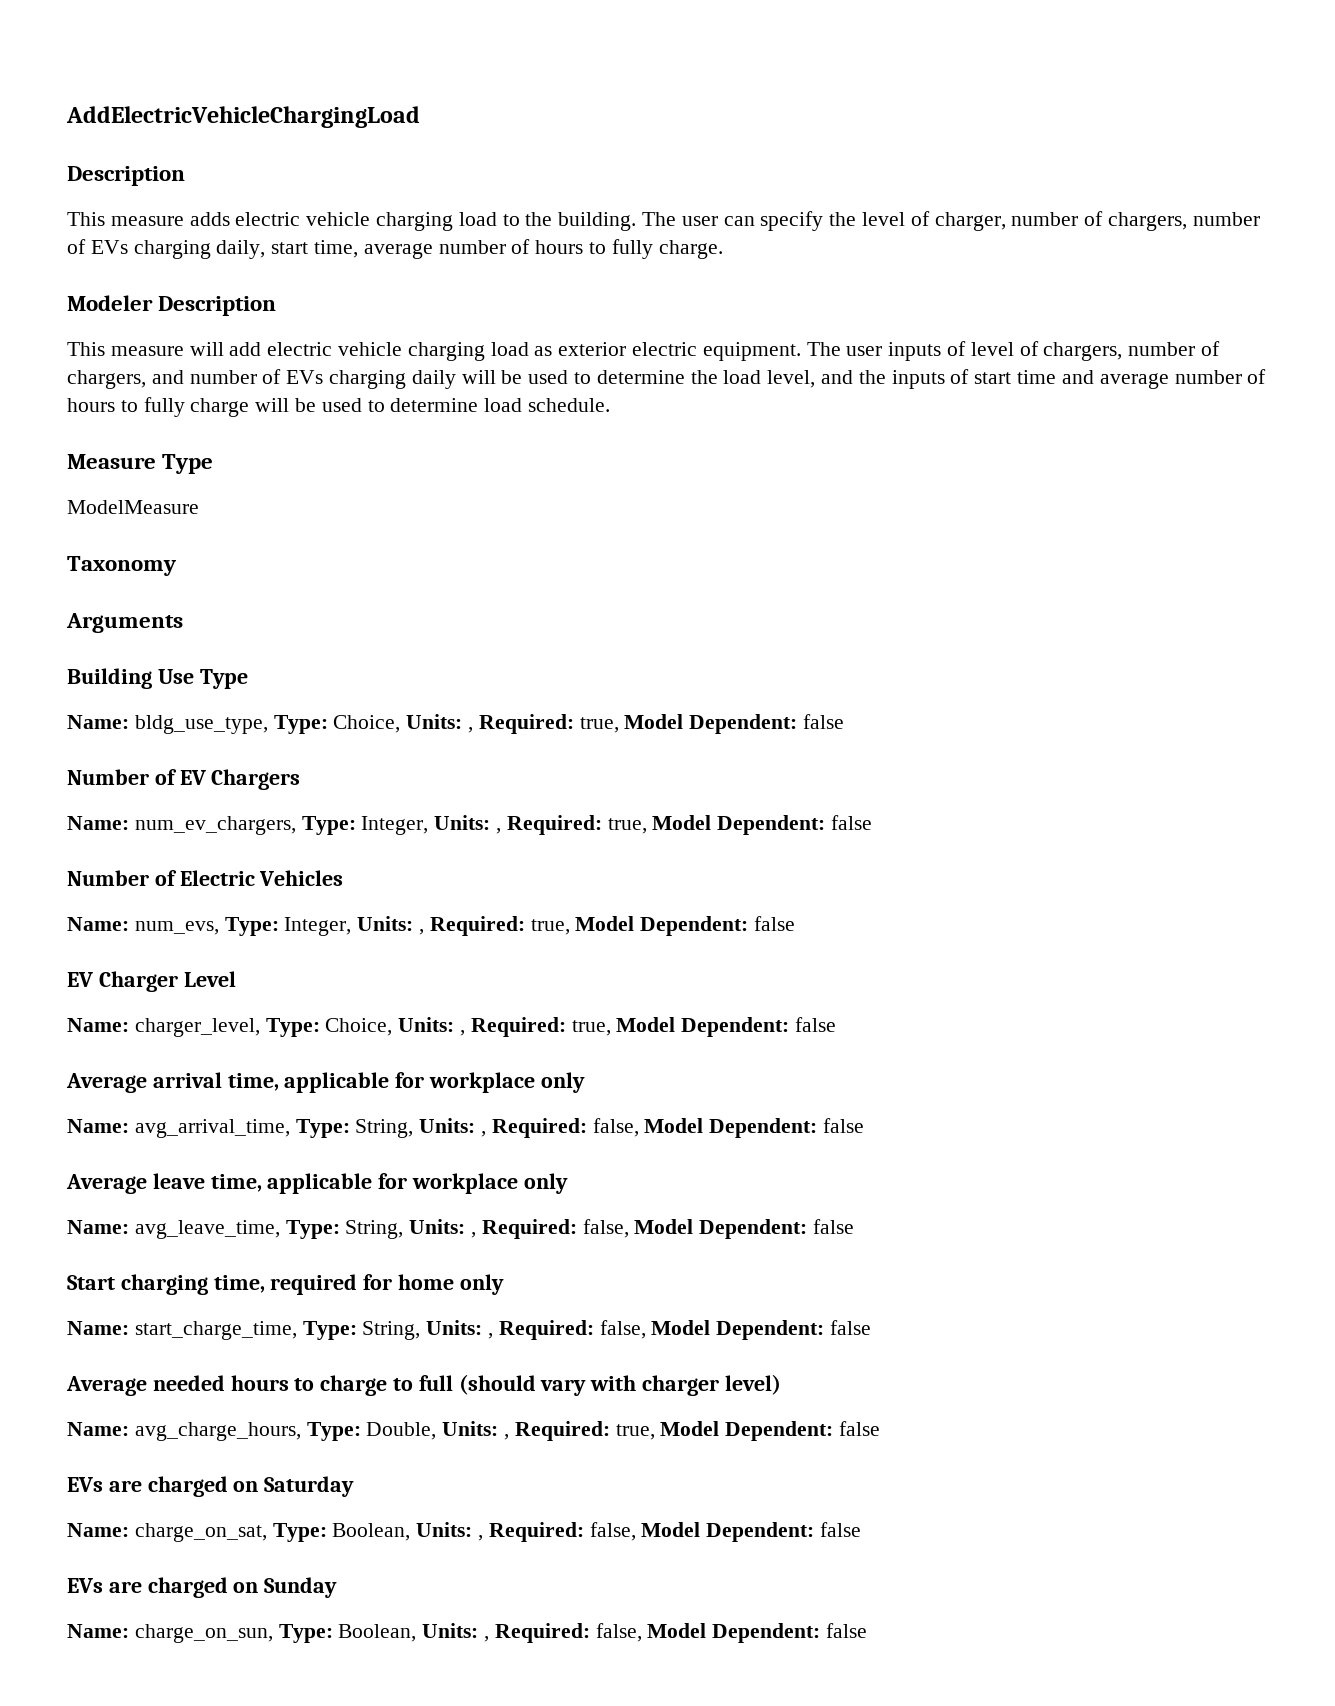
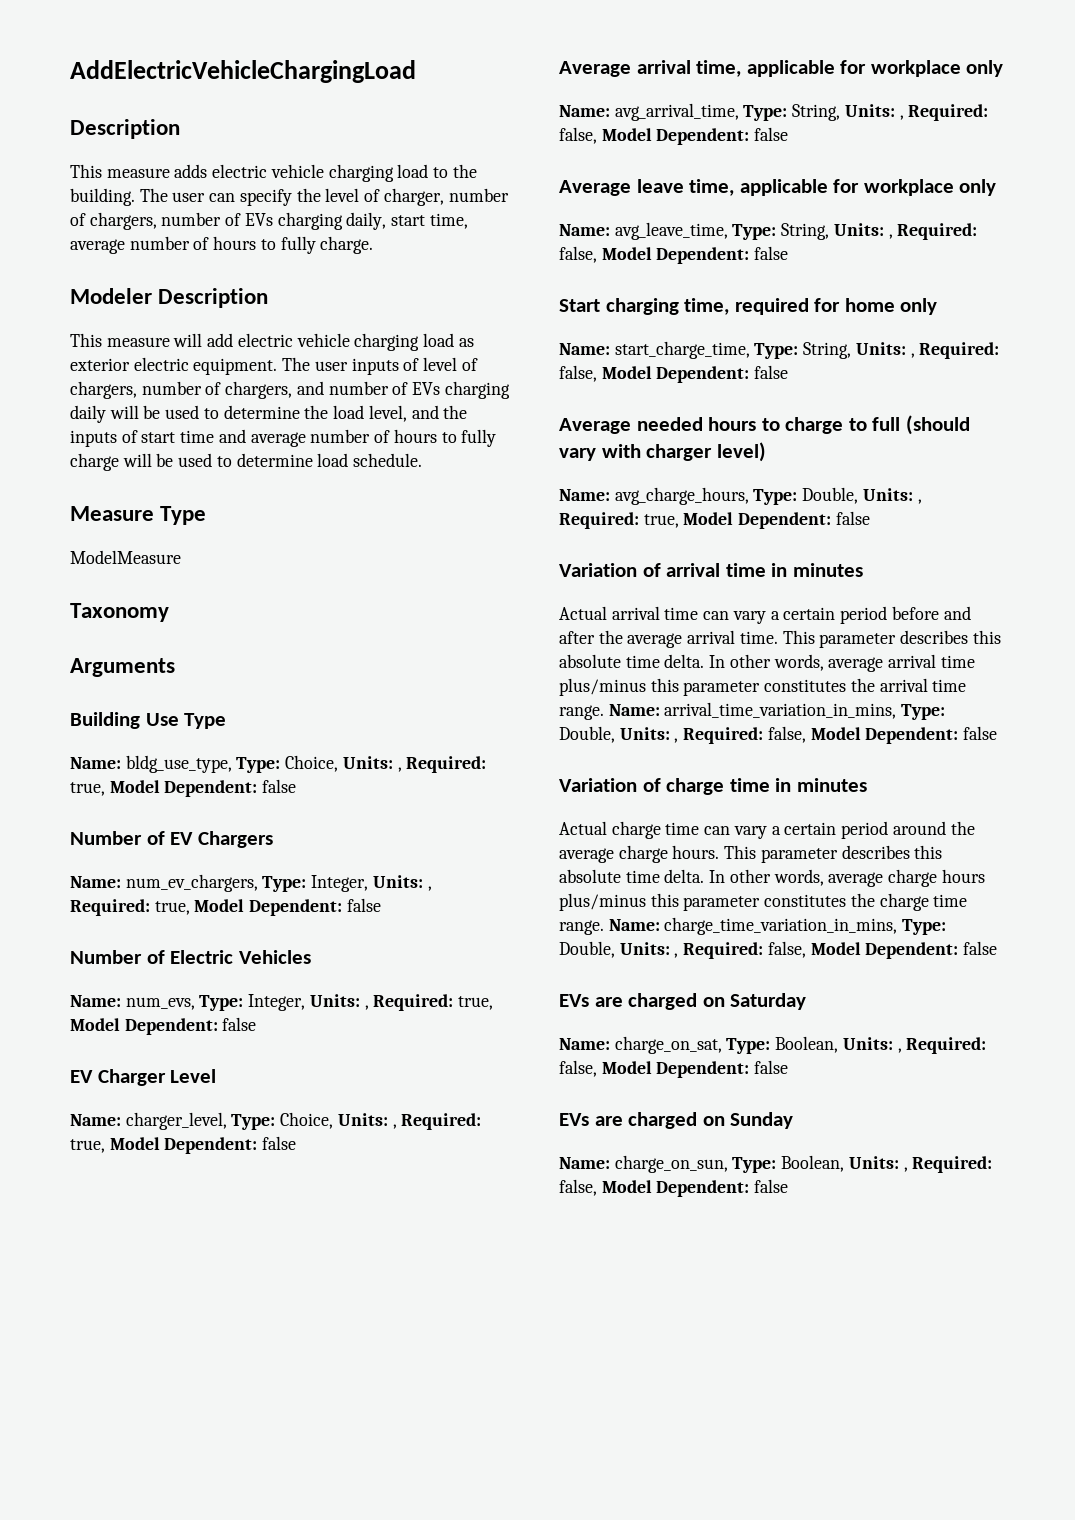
(881, 1428) none -> [559,563,863,577] [559,606,971,624] [559,630,1001,648] [559,654,975,672] [559,678,967,696] [559,702,946,720] [559,726,998,744] [559,778,867,795] [559,821,975,839] [559,845,943,863] [559,869,985,887] [559,893,968,911] [559,917,947,935] [559,941,998,959] // Variation of arrival time in minutes // Actual arrival time can vary a certain period before and after the average arrival time. This parameter describes this absolute time delta. In other words, average arrival time plus/minus this parameter constitutes the arrival time range. Name: arrival_time_variation_in_mins, Type: Double, Units: , Required: false, Model Dependent: false // Variation of charge time in minutes // Actual charge time can vary a certain period around the average charge hours. This parameter describes this absolute time delta. In other words, average charge hours plus/minus this parameter constitutes the charge time range. Name: charge_time_variation_in_mins, Type: Double, Units: , Required: false, Model Dependent: false

